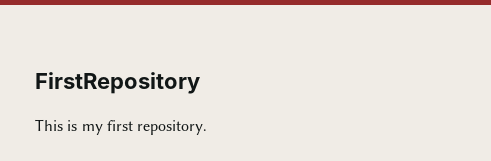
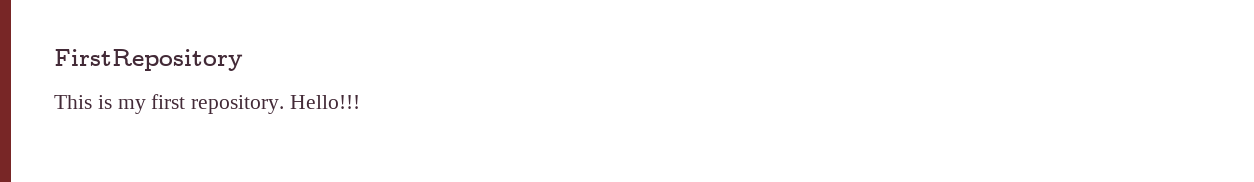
(208, 127) none -> [290,95,361,109] Hello!!!

